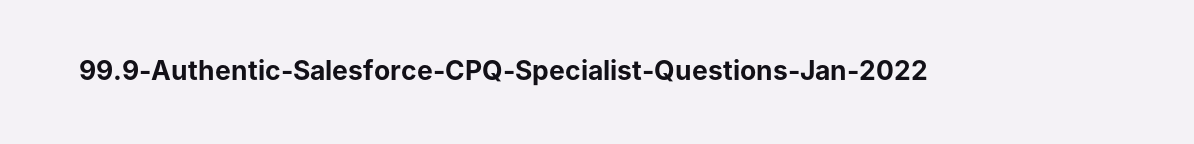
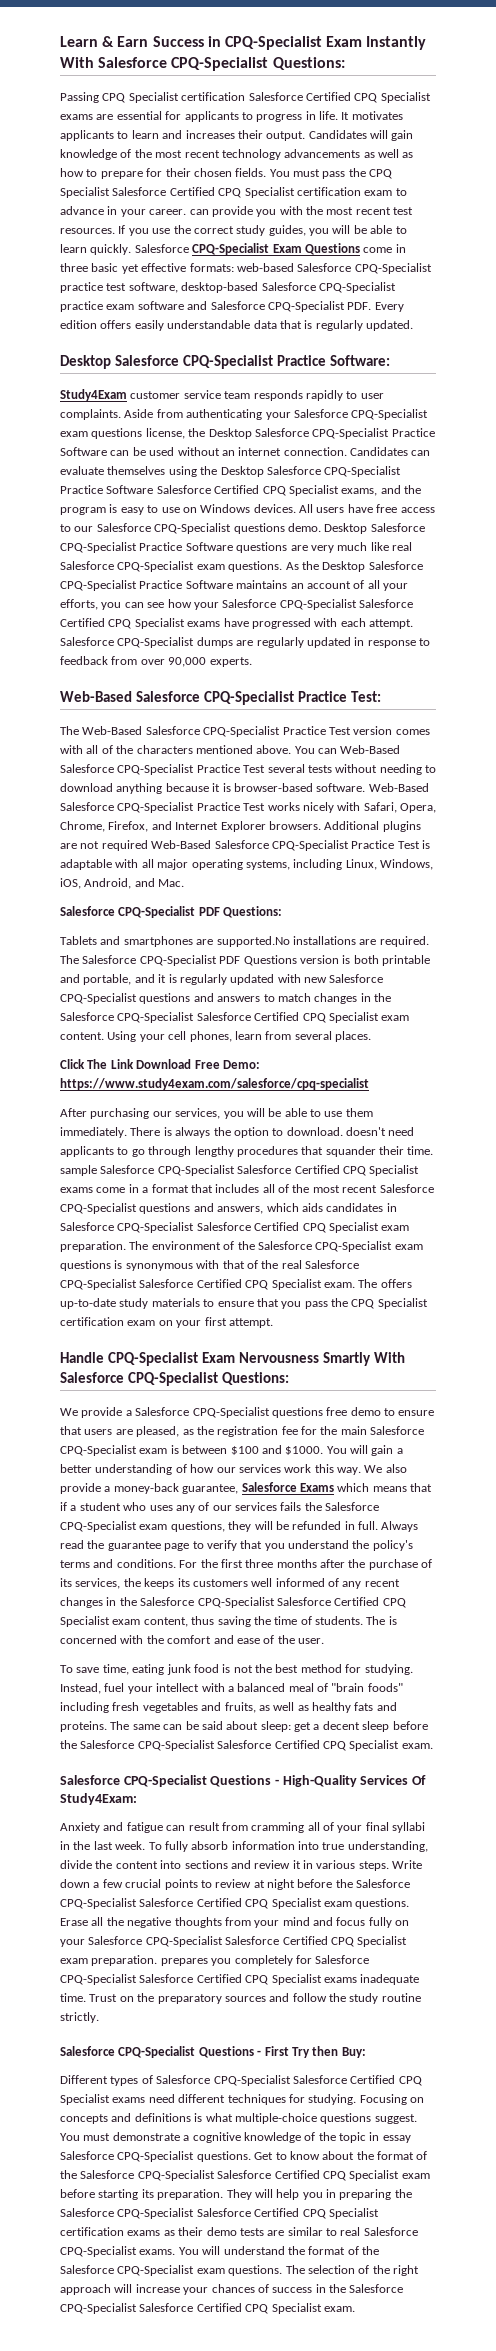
[79,59,928,86] 99.9-Authentic-Salesforce-CPQ-Specialist-Questions-Jan-2022 -> [60,36,427,50] [60,57,345,71] [60,92,431,103] [60,111,403,122] [60,130,414,141] [60,149,414,160] [60,168,393,179] [60,187,407,198] [60,206,414,217] [60,225,407,236] [60,243,406,255] [60,263,432,274] [60,282,396,293] [60,301,404,312] [60,320,413,331] [60,355,390,369] [60,389,384,401] [60,409,429,420] [60,428,435,439] [60,447,431,456] [60,466,402,477] [60,485,421,496] [60,504,435,515] [60,523,425,534] [60,542,412,553] [60,561,423,572] [60,580,408,591] [60,599,413,610] [60,618,413,629] [60,637,430,648] [60,656,252,667] [60,691,381,705] [60,726,430,737] [60,745,401,754] [60,764,436,775] [60,783,429,794] [60,802,436,813] [60,821,421,832] [60,840,430,851] [60,859,433,870] [60,878,185,889] [60,906,283,918] [60,936,429,947] [60,955,430,966] [60,974,384,985] [60,993,391,1004] [60,1012,410,1023] [60,1031,371,1042] [60,1059,260,1069] [60,1078,369,1090] [60,1108,373,1119] [60,1127,415,1138] [60,1146,434,1157] [60,1165,420,1176] [60,1184,434,1193] [60,1203,397,1214] [60,1222,410,1233] [60,1241,423,1252] [60,1260,359,1271] [60,1279,412,1290] [60,1298,428,1309] [60,1317,273,1328] [60,1352,405,1366] [60,1372,289,1386] [60,1407,435,1418] [60,1426,425,1437] [60,1445,403,1456] [60,1464,407,1475] [60,1482,432,1494] [60,1502,380,1513] [60,1521,419,1532] [60,1540,413,1551] [60,1559,433,1570] [60,1578,400,1589] [60,1597,406,1608] [60,1616,397,1627] [60,1635,324,1644] [60,1664,413,1675] [60,1683,403,1694] [60,1702,397,1713] [60,1721,428,1732] [60,1740,433,1751] [60,1775,426,1787] [60,1793,137,1805] [60,1822,426,1833] [60,1841,428,1852] [60,1860,423,1871] [60,1879,411,1890] [60,1898,410,1909] [60,1917,410,1928] [60,1936,408,1947] [60,1955,370,1966] [60,1974,420,1985] [60,1993,421,2004] [60,2012,99,2023] [60,2046,366,2058] [60,2075,422,2086] [60,2094,424,2105] [60,2113,417,2124] [60,2132,411,2143] [60,2151,428,2162] [60,2170,430,2181] [60,2189,412,2200] [60,2208,379,2219] [60,2227,418,2236] [60,2246,379,2257] [60,2265,419,2276] [60,2284,404,2295] [60,2303,355,2314] Learn & Earn Success in CPQ-Specialist Exam Instantly With Salesforce CPQ-Specialist Questions: // Passing CPQ Specialist certification Salesforce Certified CPQ Specialist exams are essential for applicants to progress in life. It motivates applicants to learn and increases their output. Candidates will gain knowledge of the most recent technology advancements as well as how to prepare for their chosen fields. You must pass the CPQ Specialist Salesforce Certified CPQ Specialist certification exam to advance in your career. can provide you with the most recent test resources. If you use the correct study guides, you will be able to learn quickly. Salesforce CPQ-Specialist Exam Questions come in three basic yet effective formats: web-based Salesforce CPQ-Specialist practice test software, desktop-based Salesforce CPQ-Specialist practice exam software and Salesforce CPQ-Specialist PDF. Every edition offers easily understandable data that is regularly updated. // Desktop Salesforce CPQ-Specialist Practice Software: // Study4Exam customer service team responds rapidly to user complaints. Aside from authenticating your Salesforce CPQ-Specialist exam questions license, the Desktop Salesforce CPQ-Specialist Practice Software can be used without an internet connection. Candidates can evaluate themselves using the Desktop Salesforce CPQ-Specialist Practice Software Salesforce Certified CPQ Specialist exams, and the program is easy to use on Windows devices. All users have free access to our Salesforce CPQ-Specialist questions demo. Desktop Salesforce CPQ-Specialist Practice Software questions are very much like real Salesforce CPQ-Specialist exam questions. As the Desktop Salesforce CPQ-Specialist Practice Software maintains an account of all your efforts, you can see how your Salesforce CPQ-Specialist Salesforce Certified CPQ Specialist exams have progressed with each attempt. Salesforce CPQ-Specialist dumps are regularly updated in response to feedback from over 90,000 experts. // Web-Based Salesforce CPQ-Specialist Practice Test: // The Web-Based Salesforce CPQ-Specialist Practice Test version comes with all of the characters mentioned above. You can Web-Based Salesforce CPQ-Specialist Practice Test several tests without needing to download anything because it is browser-based software. Web-Based Salesforce CPQ-Specialist Practice Test works nicely with Safari, Opera, Chrome, Firefox, and Internet Explorer browsers. Additional plugins are not required Web-Based Salesforce CPQ-Specialist Practice Test is adaptable with all major operating systems, including Linux, Windows, iOS, Android, and Mac. // Salesforce CPQ-Specialist PDF Questions: // Tablets and smartphones are supported.No installations are required. The Salesforce CPQ-Specialist PDF Questions version is both printable and portable, and it is regularly updated with new Salesforce CPQ-Specialist questions and answers to match changes in the Salesforce CPQ-Specialist Salesforce Certified CPQ Specialist exam content. Using your cell phones, learn from several places. // Click The Link Download Free Demo: https://www.study4exam.com/salesforce/cpq-specialist // After purchasing our services, you will be able to use them immediately. There is always the option to download. doesn't need applicants to go through lengthy procedures that squander their time. sample Salesforce CPQ-Specialist Salesforce Certified CPQ Specialist exams come in a format that includes all of the most recent Salesforce CPQ-Specialist questions and answers, which aids candidates in Salesforce CPQ-Specialist Salesforce Certified CPQ Specialist exam preparation. The environment of the Salesforce CPQ-Specialist exam questions is synonymous with that of the real Salesforce CPQ-Specialist Salesforce Certified CPQ Specialist exam. The offers up-to-date study materials to ensure that you pass the CPQ Specialist certification exam on your first attempt. // Handle CPQ-Specialist Exam Nervousness Smartly With Salesforce CPQ-Specialist Questions: // We provide a Salesforce CPQ-Specialist questions free demo to ensure that users are pleased, as the registration fee for the main Salesforce CPQ-Specialist exam is between $100 and $1000. You will gain a better understanding of how our services work this way. We also provide a money-back guarantee, Salesforce Exams which means that if a student who uses any of our services fails the Salesforce CPQ-Specialist exam questions, they will be refunded in full. Always read the guarantee page to verify that you understand the policy's terms and conditions. For the first three months after the purchase of its services, the keeps its customers well informed of any recent changes in the Salesforce CPQ-Specialist Salesforce Certified CPQ Specialist exam content, thus saving the time of students. The is concerned with the comfort and ease of the user. // To save time, eating junk food is not the best method for studying. Instead, fuel your intellect with a balanced meal of "brain foods" including fresh vegetables and fruits, as well as healthy fats and proteins. The same can be said about sleep: get a decent sleep before the Salesforce CPQ-Specialist Salesforce Certified CPQ Specialist exam. // Salesforce CPQ-Specialist Questions - High-Quality Services Of Study4Exam: // Anxiety and fatigue can result from cramming all of your final syllabi in the last week. To fully absorb information into true understanding, divide the content into sections and review it in various steps. Write down a few crucial points to review at night before the Salesforce CPQ-Specialist Salesforce Certified CPQ Specialist exam questions. Erase all the negative thoughts from your mind and focus fully on your Salesforce CPQ-Specialist Salesforce Certified CPQ Specialist exam preparation. prepares you completely for Salesforce CPQ-Specialist Salesforce Certified CPQ Specialist exams inadequate time. Trust on the preparatory sources and follow the study routine strictly. // Salesforce CPQ-Specialist Questions - First Try then Buy: // Different types of Salesforce CPQ-Specialist Salesforce Certified CPQ Specialist exams need different techniques for studying. Focusing on concepts and definitions is what multiple-choice questions suggest. You must demonstrate a cognitive knowledge of the topic in essay Salesforce CPQ-Specialist questions. Get to know about the format of the Salesforce CPQ-Specialist Salesforce Certified CPQ Specialist exam before starting its preparation. They will help you in preparing the Salesforce CPQ-Specialist Salesforce Certified CPQ Specialist certification exams as their demo tests are similar to real Salesforce CPQ-Specialist exams. You will understand the format of the Salesforce CPQ-Specialist exam questions. The selection of the right approach will increase your chances of success in the Salesforce CPQ-Specialist Salesforce Certified CPQ Specialist exam.

